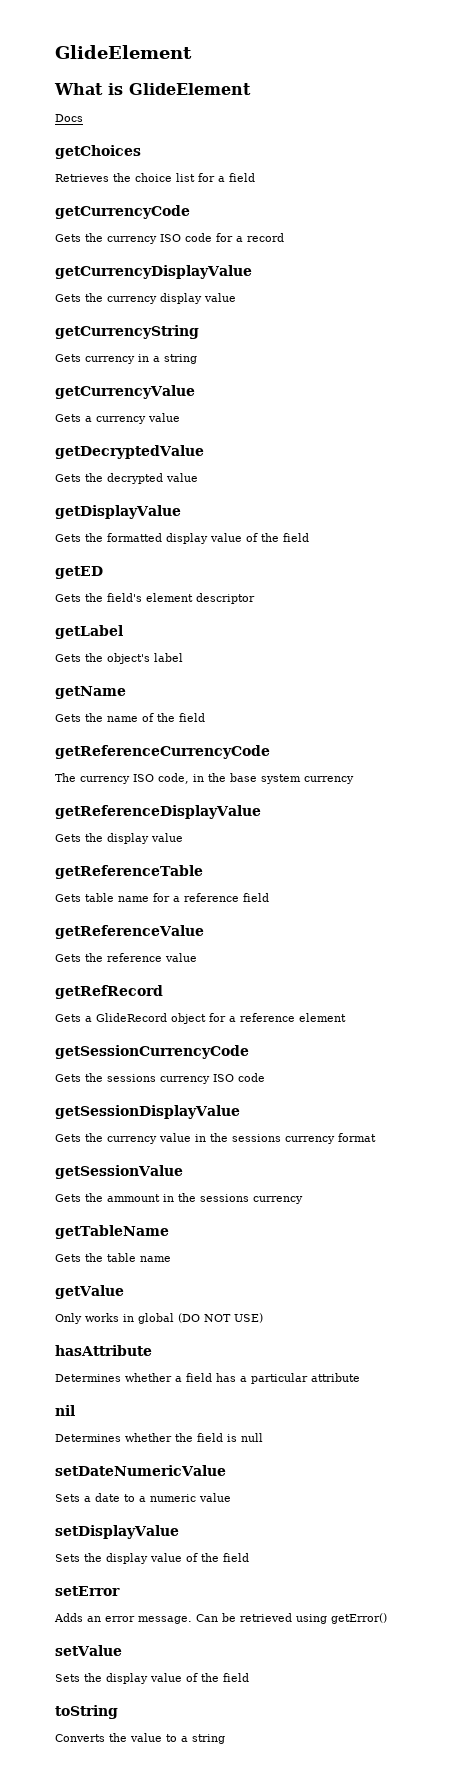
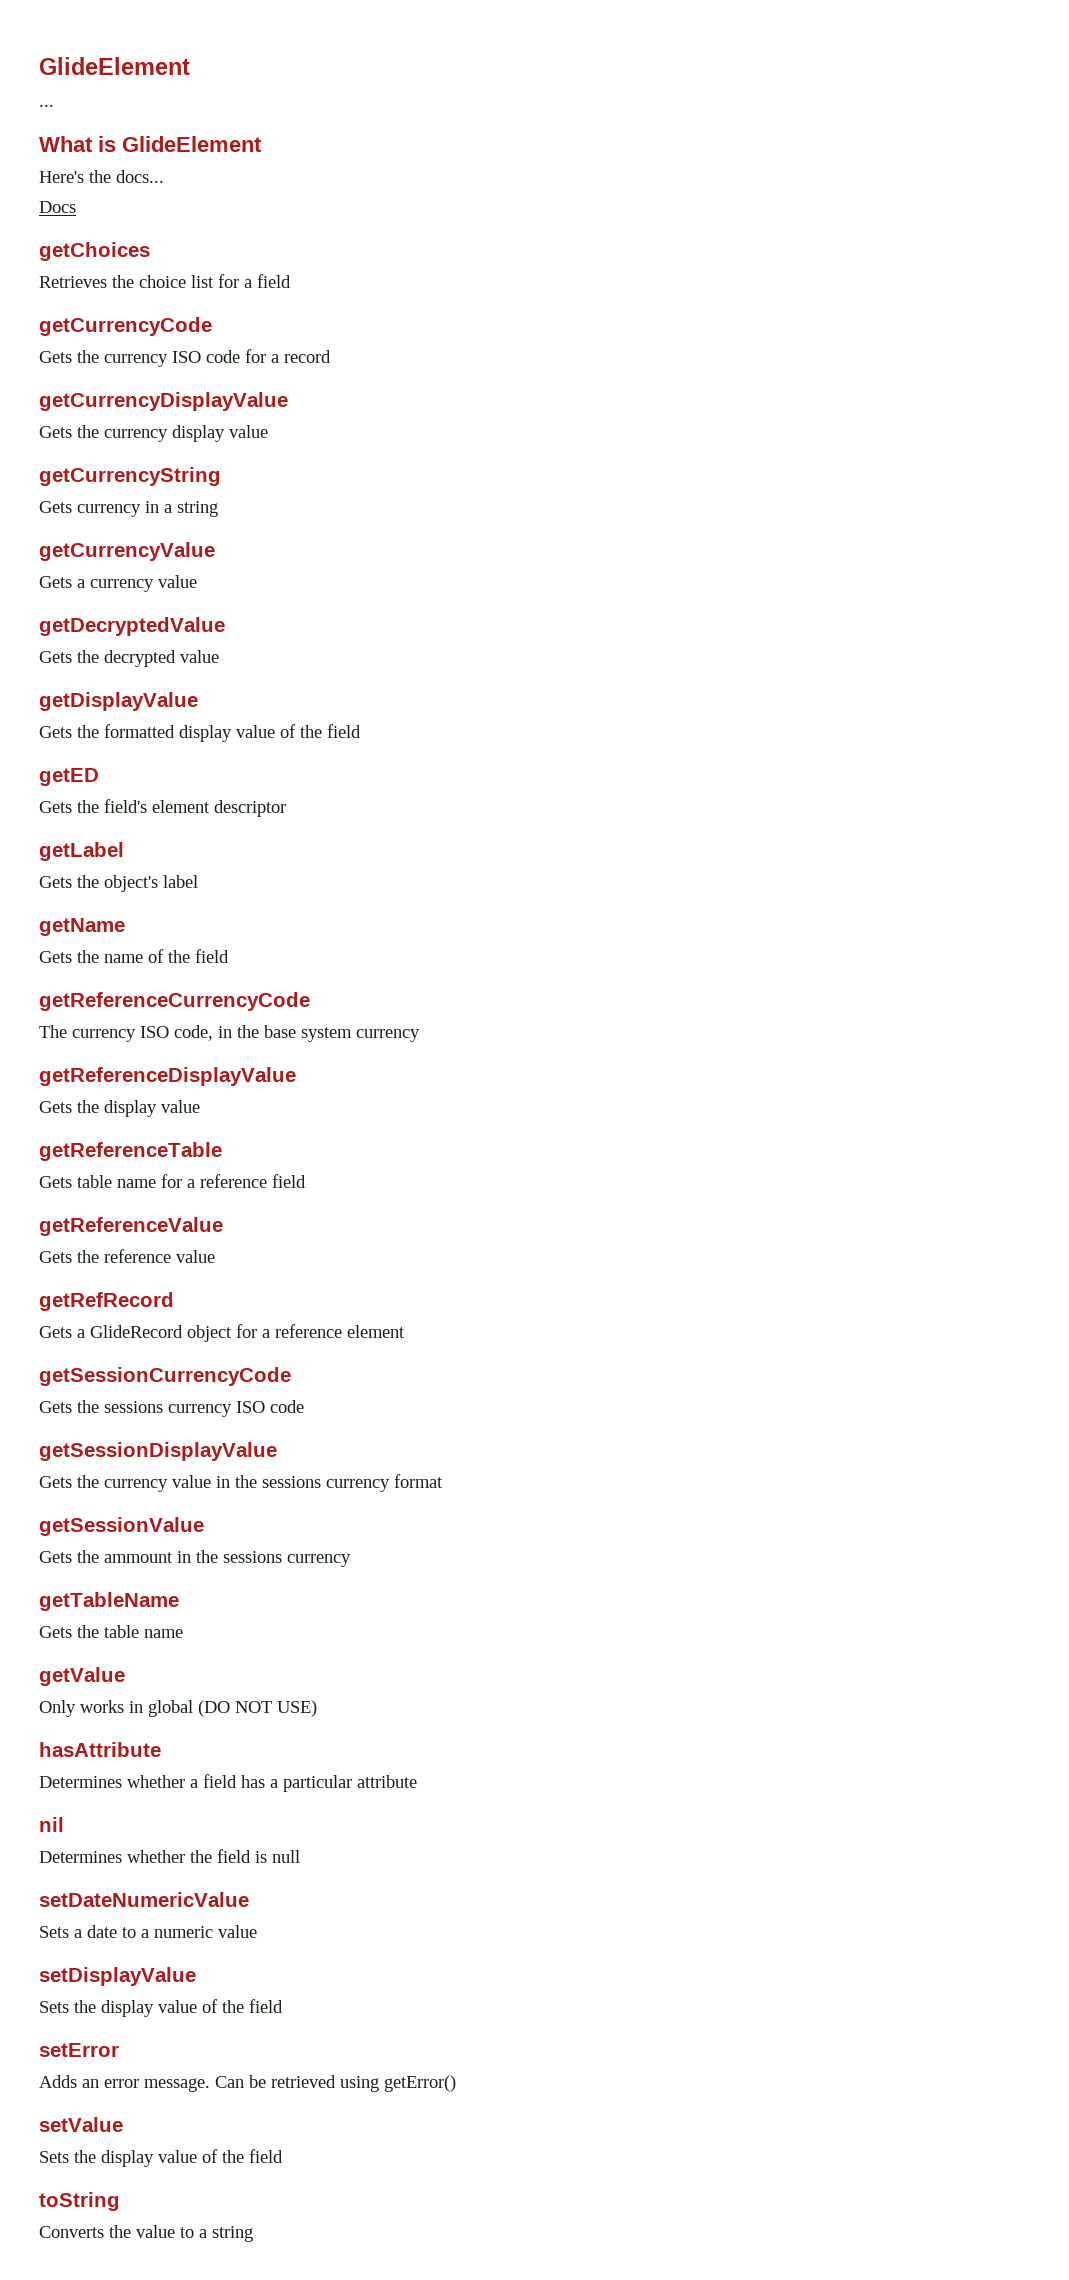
[55,45,192,59] GlideElement -> [39,57,190,75] [39,104,54,107] GlideElement // ...
(251, 89) none -> [39,170,164,183] // Here's the docs...

